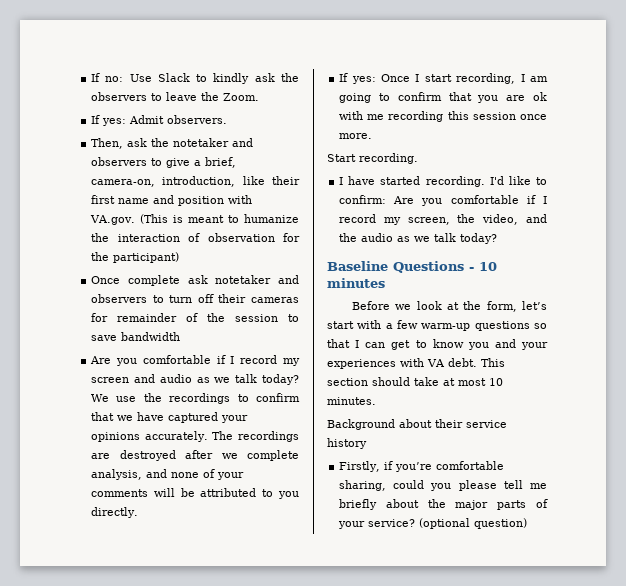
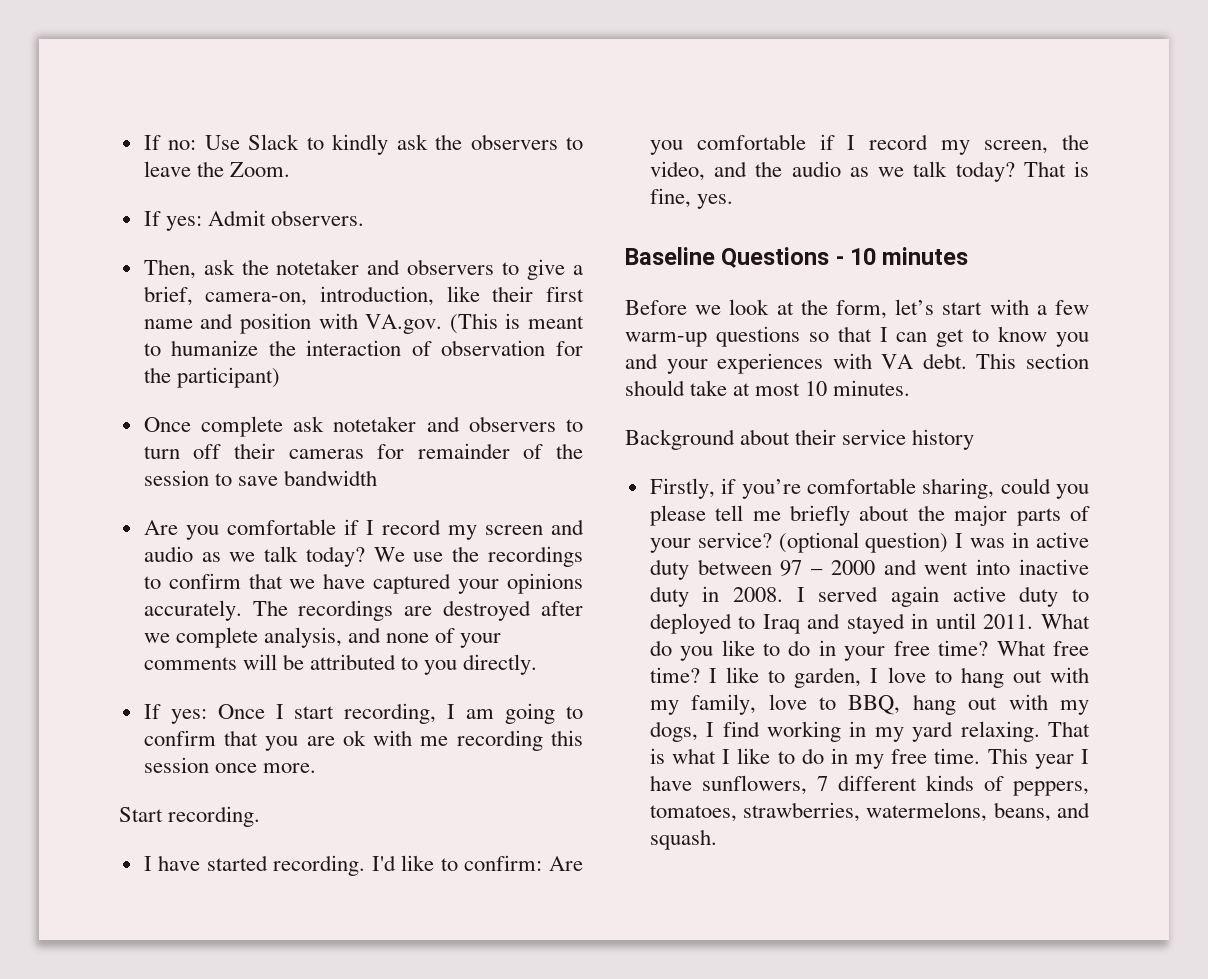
(498, 238) none -> [1023,161,1089,177] [649,188,733,209] That is fine, yes.
(528, 523) none -> [955,532,1089,548] [649,559,1089,580] [649,586,1089,607] [649,613,1090,634] [649,640,1089,661] [649,667,1089,688] [649,694,1089,715] [649,721,1090,742] [649,748,1089,769] [649,775,1089,796] [649,802,1090,822] [649,829,717,850] I was in active duty between 97 – 2000 and went into inactive duty in 2008. I served again active duty to deployed to Iraq and stayed in until 2011. What do you like to do in your free time? What free time? I like to garden, I love to hang out with my family, love to BBQ, hang out with my dogs, I find working in my yard relaxing. That is what I like to do in my free time. This year I have sunflowers, 7 different kinds of peppers, tomatoes, strawberries, watermelons, beans, and squash.

